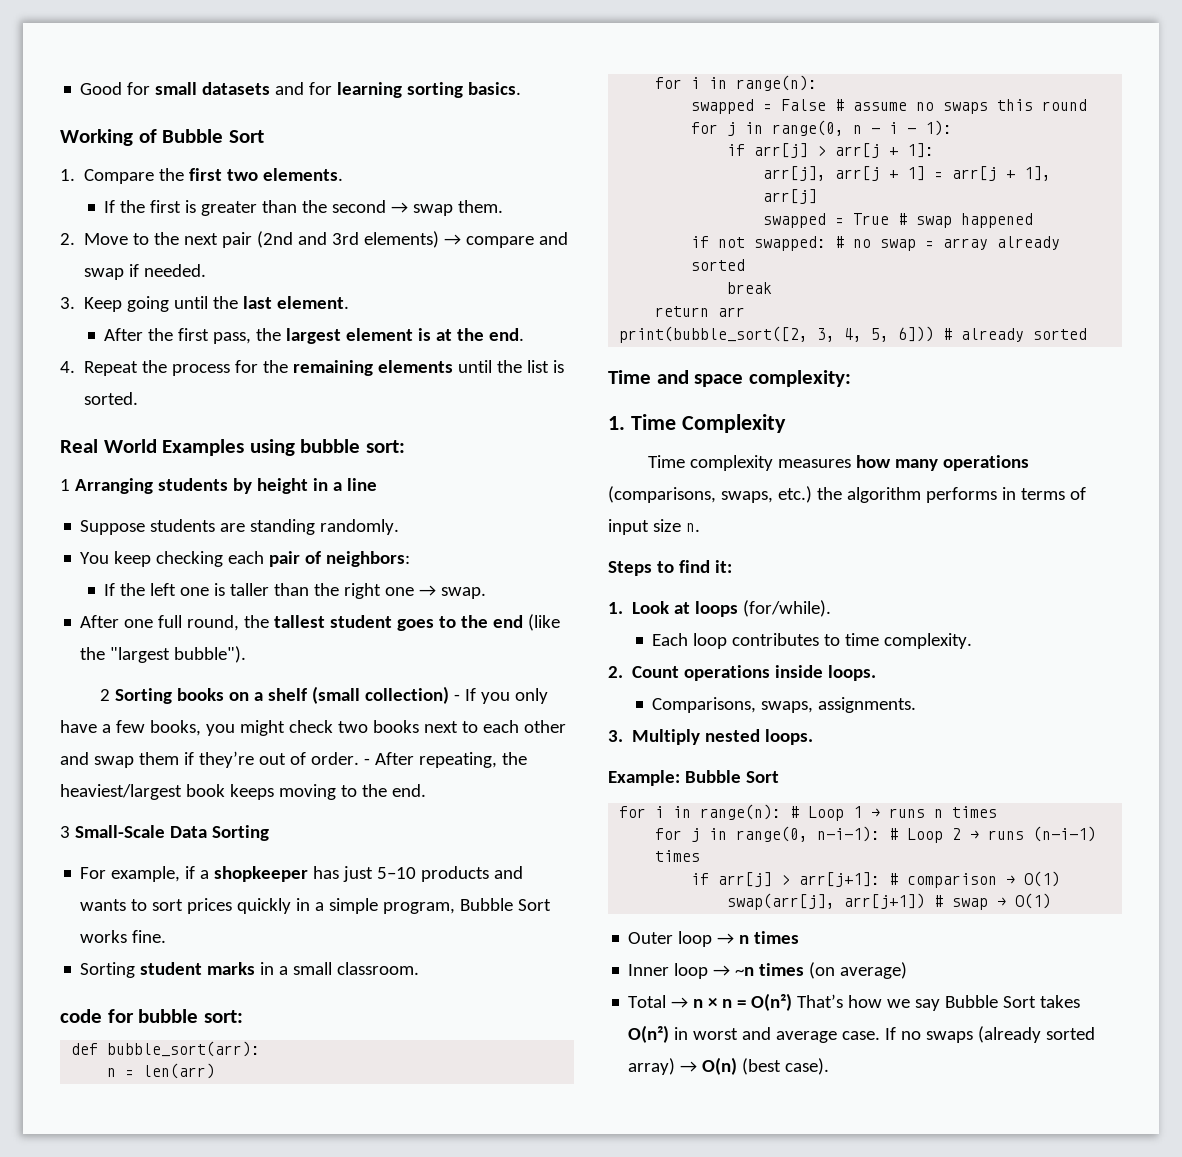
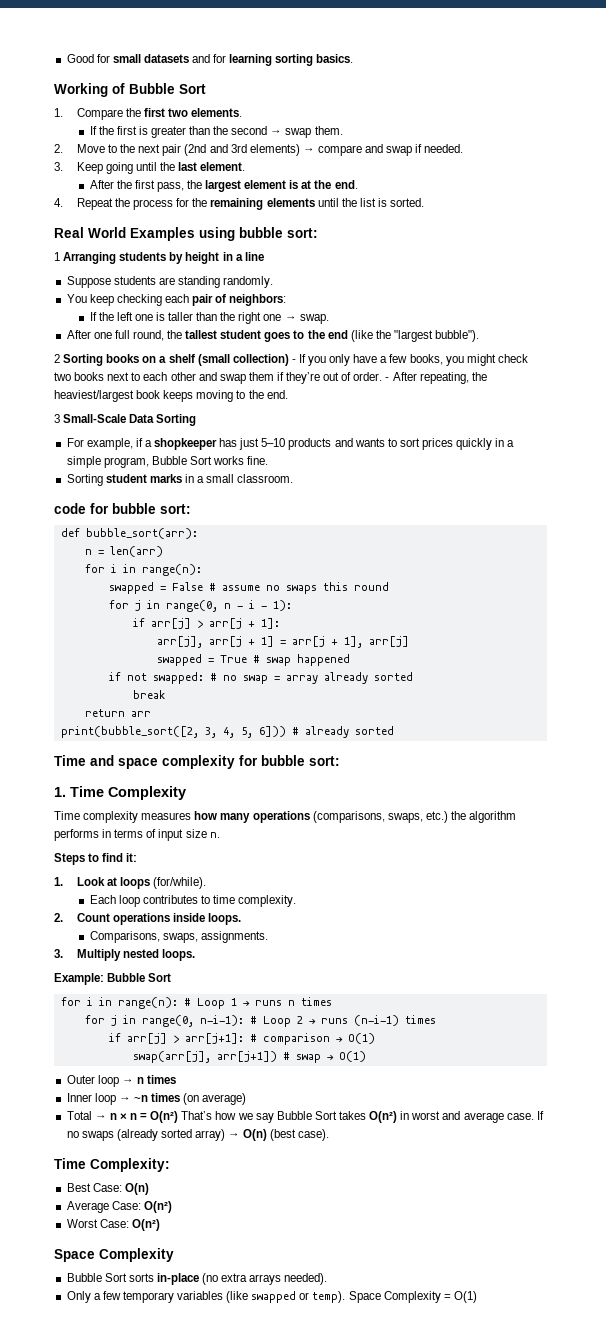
[748,370,851,387] complexity: -> [162,755,340,769] complexity for bubble sort:
(830, 1066) none -> [54,1158,170,1172] [66,1183,149,1195] [66,1201,172,1213] [66,1219,160,1231] [54,1248,174,1262] [66,1273,328,1285] [66,1291,477,1303] // Time Complexity: // Best Case: O(n) // Average Case: O(n²) // Worst Case: O(n²) // Space Complexity // Bubble Sort sorts in-place (no extra arrays needed). // Only a few temporary variables (like swapped or temp). Space Complexity = O(1)

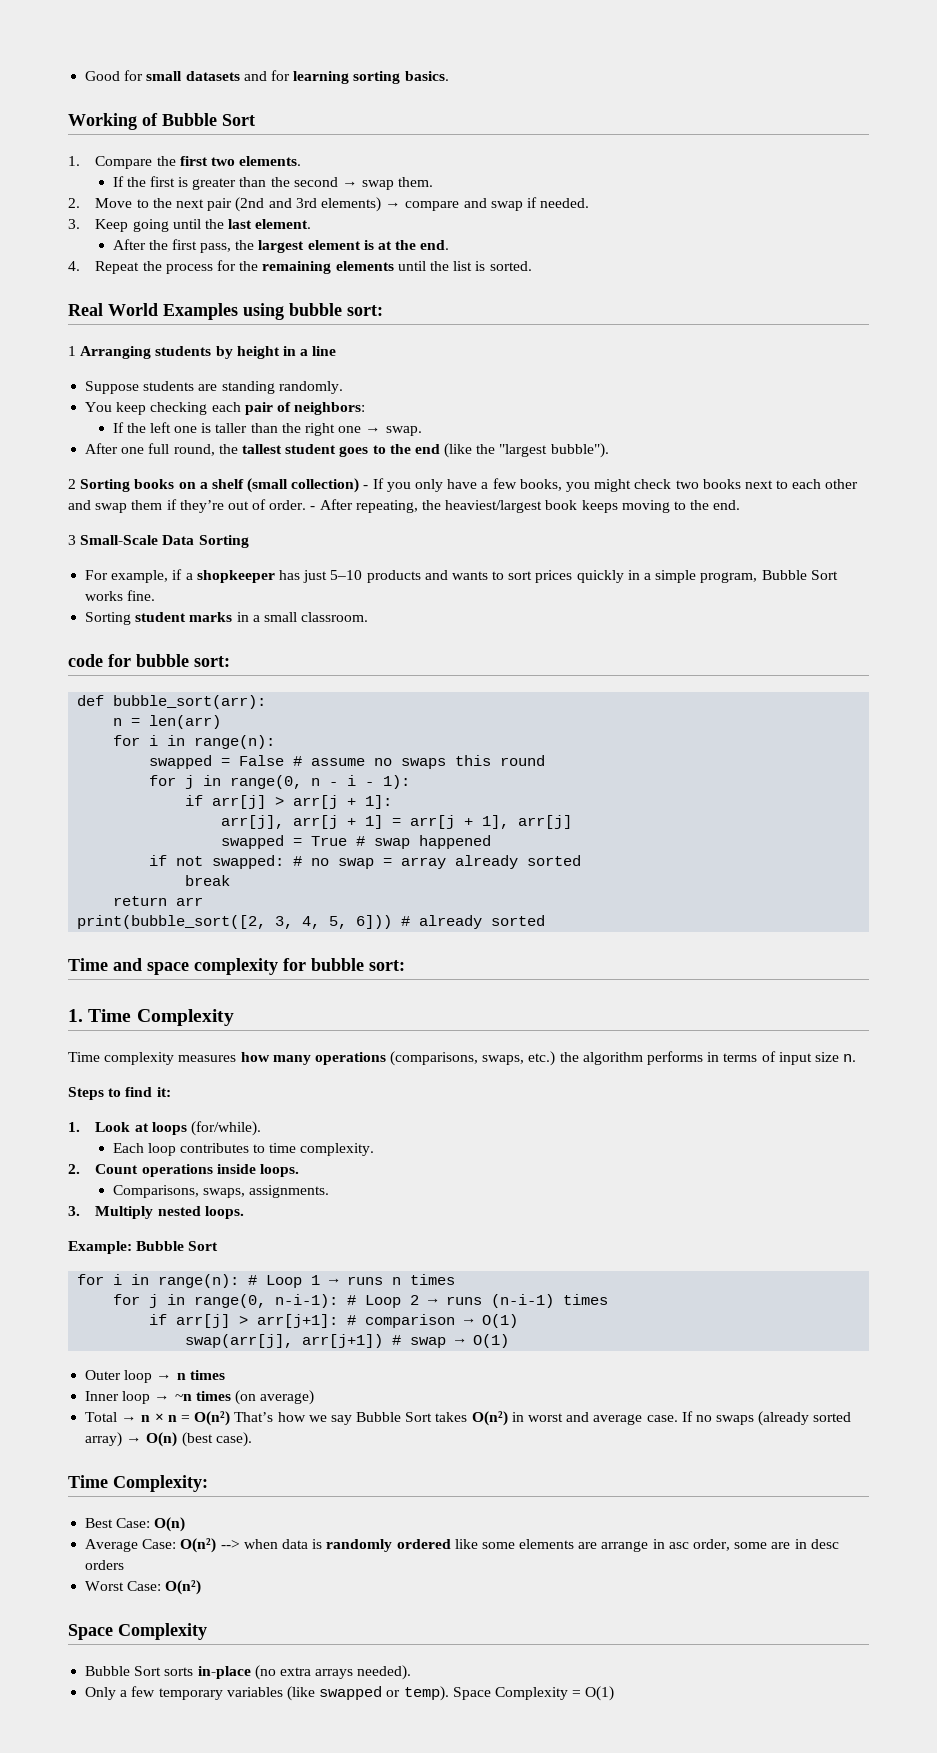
(172, 1207) none -> [220,1539,839,1552] [85,1560,125,1570] --> when data is randomly ordered like some elements are arrange in asc order, some are in desc orders

